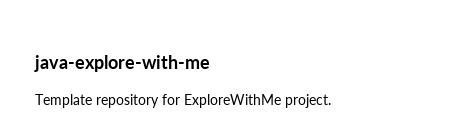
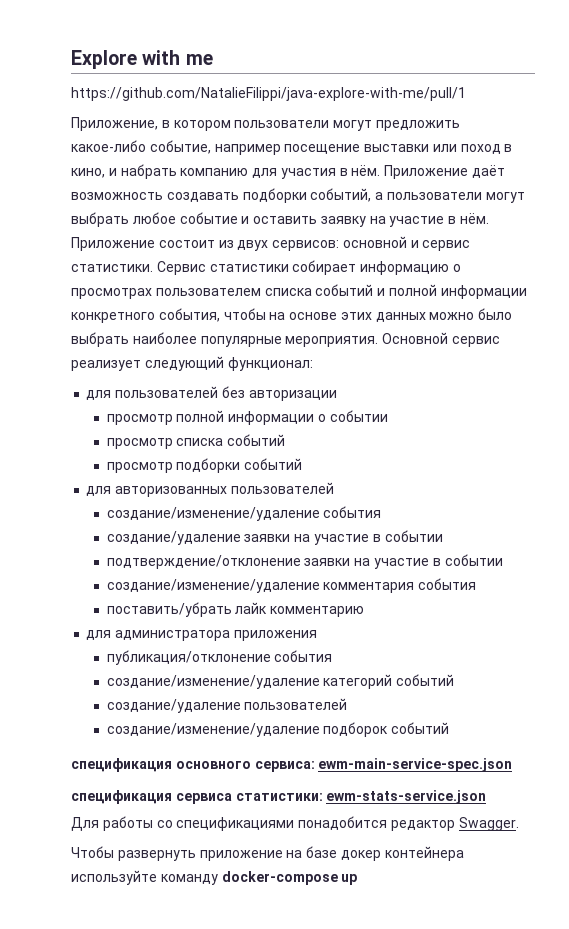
[34,55,210,72] [35,94,331,108] java-explore-with-me // Template repository for ExploreWithMe project. -> [71,50,213,69] [71,87,466,101] [71,117,460,131] [71,140,513,155] [71,164,506,179] [71,188,525,203] [71,212,490,227] [71,236,471,251] [71,260,461,275] [71,284,527,299] [71,308,513,323] [71,332,500,347] [71,356,313,371] [86,386,337,401] [106,410,388,425] [106,434,286,449] [106,458,303,473] [86,482,334,497] [106,506,382,521] [106,530,443,545] [106,554,503,569] [106,578,477,593] [106,602,365,617] [86,630,317,641] [106,650,333,665] [106,674,455,689] [106,698,348,713] [106,722,450,737] [71,758,513,772] [71,790,487,804] [71,816,519,831] [71,846,464,861] [71,870,358,885] Explore with me // https://github.com/NatalieFilippi/java-explore-with-me/pull/1 // Приложение, в котором пользователи могут предложить какое-либо событие, например посещение выставки или поход в кино, и набрать компанию для участия в нём. Приложение даёт возможность создавать подборки событий, а пользователи могут выбрать любое событие и оставить заявку на участие в нём. Приложение состоит из двух сервисов: основной и сервис статистики. Сервис статистики собирает информацию о просмотрах пользователем списка событий и полной информации конкретного события, чтобы на основе этих данных можно было выбрать наиболее популярные мероприятия. Основной сервис реализует следующий функционал: // для пользователей без авторизации // просмотр полной информации о событии // просмотр списка событий // просмотр подборки событий // для авторизованных пользователей // создание/изменение/удаление события // создание/удаление заявки на участие в событии // подтверждение/отклонение заявки на участие в событии // создание/изменение/удаление комментария события // поставить/убрать лайк комментарию // для администратора приложения // публикация/отклонение события // создание/изменение/удаление категорий событий // создание/удаление пользователей // создание/изменение/удаление подборок событий // спецификация основного сервиса: ewm-main-service-spec.json // спецификация сервиса статистики: ewm-stats-service.json // Для работы со спецификациями понадобится редактор Swagger. // Чтобы развернуть приложение на базе докер контейнера используйте команду docker-compose up

